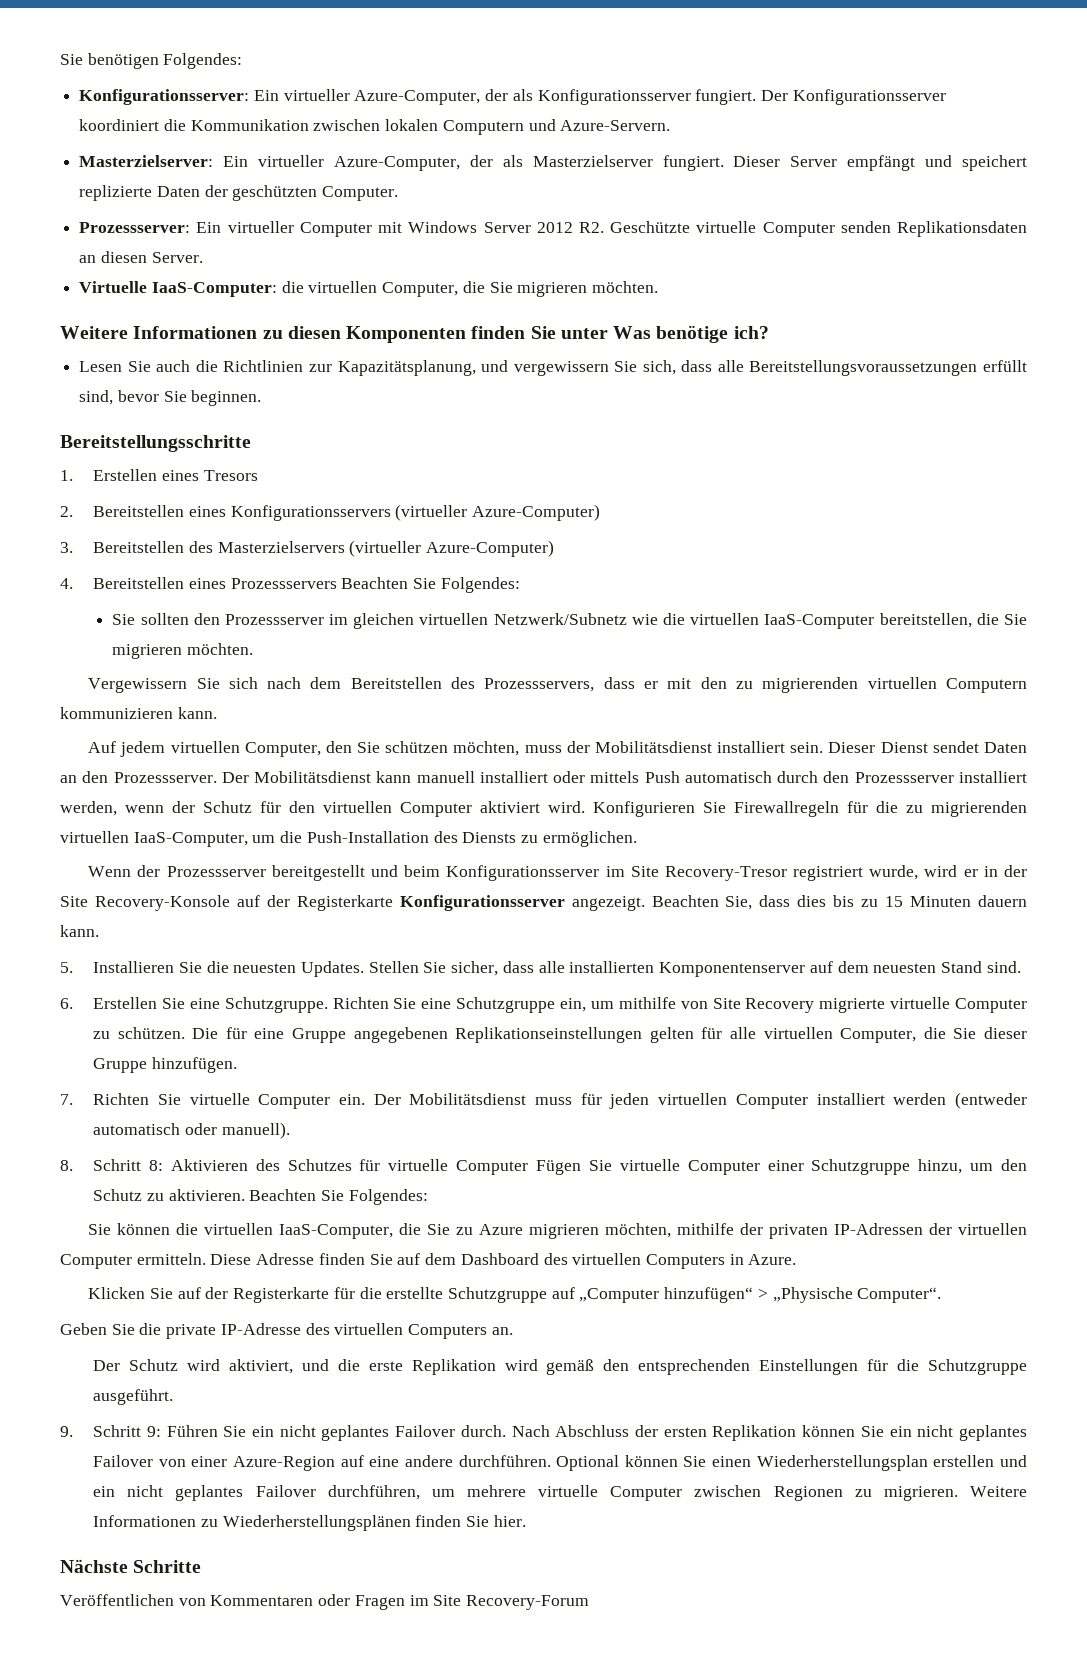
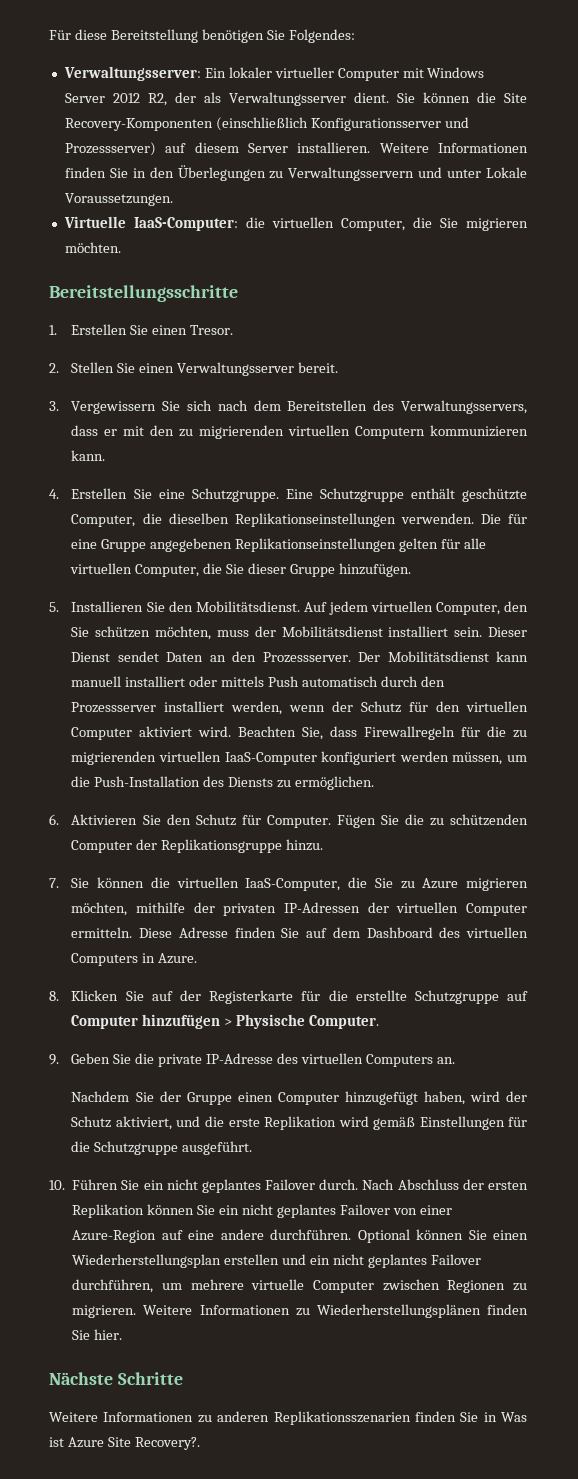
[60,53,243,69] [79,89,946,105] [79,119,671,135] [79,155,1028,171] [79,185,399,201] [79,222,222,233] Sie benötigen Folgendes: // Konfigurationsserver: Ein virtueller Azure-Computer, der als Konfigurationsserver fungiert. Der Konfigurationsserver koordiniert die Kommunikation zwischen lokalen Computern und Azure-Servern. // Masterzielserver: Ein virtueller Azure-Computer, der als Masterzielserver fungiert. Dieser Server empfängt und speichert replizierte Daten der geschützten Computer. // Prozessserver: Ein -> [49,29,355,43] [63,66,272,81] Für diese Bereitstellung benötigen Sie Folgendes: // Verwaltungsserver: Ein lokaler
[578,221,1027,237] [79,251,203,263] R2. Geschützte virtuelle Computer senden Replikationsdaten an diesen Server. -> [147,92,527,106] [64,117,469,131] [64,142,528,156] [64,165,527,181] [64,193,173,206] R2, der als Verwaltungsserver dient. Sie können die Site Recovery-Komponenten (einschließlich Konfigurationsserver und Prozessserver) auf diesem Server installieren. Weitere Informationen finden Sie in den Überlegungen zu Verwaltungsservern und unter Lokale Voraussetzungen.
[60,325,769,343] [79,360,1028,376] [79,390,262,406] [60,435,251,452] [60,469,258,481] [60,504,600,521] [60,540,554,557] [60,577,520,593] [112,613,1028,629] [112,643,254,659] Weitere Informationen zu diesen Komponenten finden Sie unter Was benötige ich? // Lesen Sie auch die Richtlinien zur Kapazitätsplanung, und vergewissern Sie sich, dass alle Bereitstellungsvoraussetzungen erfüllt sind, bevor Sie beginnen. // Bereitstellungsschritte // 1. Erstellen eines Tresors // 2. Bereitstellen eines Konfigurationsservers (virtueller Azure-Computer) // 3. Bereitstellen des Masterzielservers (virtueller Azure-Computer) // 4. Bereitstellen eines Prozessservers Beachten Sie Folgendes: // Sie sollten den Prozessserver im gleichen virtuellen Netzwerk/Subnetz wie die virtuellen IaaS-Computer bereitstellen, die Sie migrieren möchten. // -> [49,285,238,302] [49,324,234,335] [49,362,339,376] [49,401,59,411] Bereitstellungsschritte // 1. Erstellen Sie einen Tresor. // 2. Stellen Sie einen Verwaltungsserver bereit. // 3.
[484,678,595,692] Prozessservers, -> [401,400,528,414] Verwaltungsservers,
(217, 713) none -> [49,488,527,502] [71,513,527,527] [71,538,486,552] [70,563,411,577] [49,601,300,612] 4. Erstellen Sie eine Schutzgruppe. Eine Schutzgruppe enthält geschützte Computer, die dieselben Replikationseinstellungen verwenden. Die für eine Gruppe angegebenen Replikationseinstellungen gelten für alle virtuellen Computer, die Sie dieser Gruppe hinzufügen. // 5. Installieren Sie den Mobilitätsdienst.
[593,801,726,817] Konfigurieren Sie -> [238,726,358,740] Beachten Sie, dass
[133,832,248,847] IaaS-Computer, -> [224,751,503,765] IaaS-Computer konfiguriert werden müssen,
[88,865,1027,881] [60,895,1027,911] [60,925,99,937] [60,961,1021,977] [60,997,1028,1013] [93,1027,1027,1043] [93,1057,237,1073] [60,1092,1027,1109] [93,1122,290,1139] [60,1159,1028,1175] [93,1189,428,1205] Wenn der Prozessserver bereitgestellt und beim Konfigurationsserver im Site Recovery-Tresor registriert wurde, wird er in der Site Recovery-Konsole auf der Registerkarte Konfigurationsserver angezeigt. Beachten Sie, dass dies bis zu 15 Minuten dauern kann. // 5. Installieren Sie die neuesten Updates. Stellen Sie sicher, dass alle installierten Komponentenserver auf dem neuesten Stand sind. // 6. Erstellen Sie eine Schutzgruppe. Richten Sie eine Schutzgruppe ein, um mithilfe von Site Recovery migrierte virtuelle Computer zu schützen. Die für eine Gruppe angegebenen Replikationseinstellungen gelten für alle virtuellen Computer, die Sie dieser Gruppe hinzufügen. // 7. Richten Sie virtuelle Computer ein. Der Mobilitätsdienst muss für jeden virtuellen Computer installiert werden (entweder automatisch oder manuell). // 8. Schritt 8: Aktivieren des Schutzes für virtuelle Computer Fügen Sie virtuelle Computer einer Schutzgruppe hinzu, um den Schutz zu aktivieren. Beachten Sie Folgendes: // -> [49,814,528,828] [71,839,324,853] [49,878,59,888] 6. Aktivieren Sie den Schutz für Computer. Fügen Sie die zu schützenden Computer der Replikationsgruppe hinzu. // 7.
(797, 1259) none -> [49,991,59,1001] 8.
[579,1287,942,1303] „Computer hinzufügen“ > „Physische Computer“. // -> [71,1014,380,1029] [49,1054,59,1065] Computer hinzufügen > Physische Computer. // 9.
[93,1359,220,1371] Der Schutz wird -> [71,1091,527,1105] [71,1116,112,1128] Nachdem Sie der Gruppe einen Computer hinzugefügt haben, wird der Schutz
[603,1359,751,1375] den entsprechenden -> (415, 1123) none
[60,1425,161,1437] 9. Schritt 9: -> [49,1180,65,1190] 10.
[60,1594,590,1610] Veröffentlichen von Kommentaren oder Fragen im Site Recovery-Forum -> [49,1411,527,1425] [49,1437,200,1450] Weitere Informationen zu anderen Replikationsszenarien finden Sie in Was ist Azure Site Recovery?.

